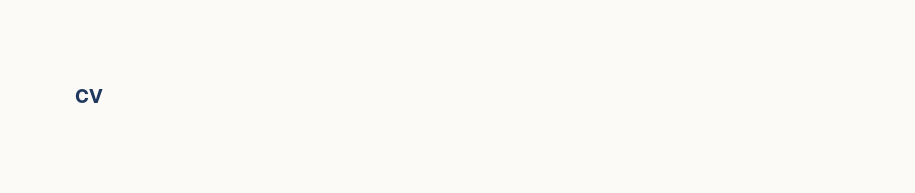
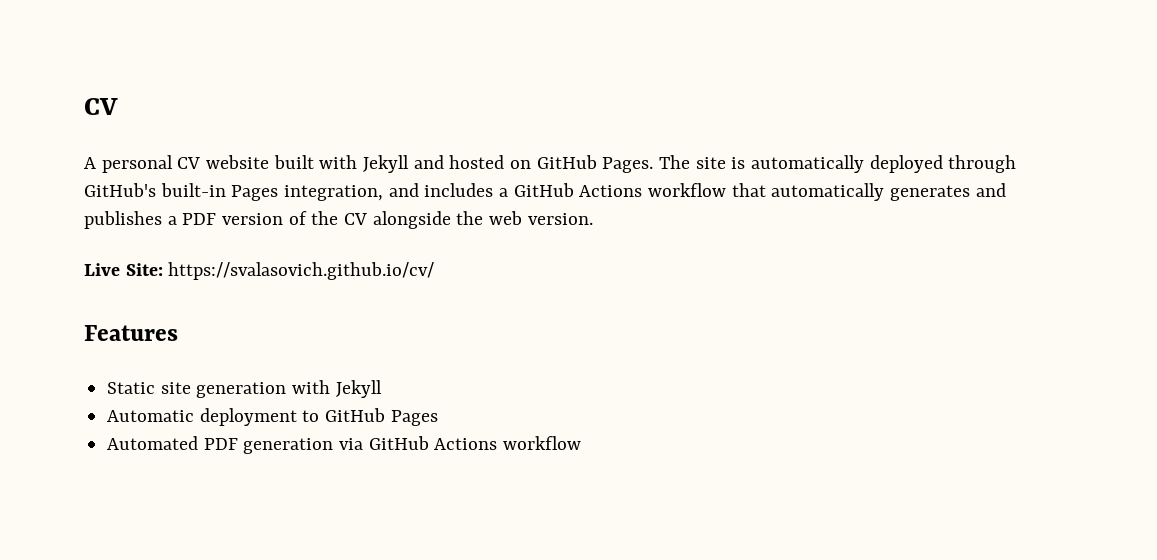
[75,89,103,103] cv -> [84,98,118,115] [84,155,1017,173] [84,183,1006,201] [84,211,593,229] [84,262,435,280] [84,325,178,341] [107,380,382,398] [107,408,438,426] [107,436,582,454] CV // A personal CV website built with Jekyll and hosted on GitHub Pages. The site is automatically deployed through GitHub's built-in Pages integration, and includes a GitHub Actions workflow that automatically generates and publishes a PDF version of the CV alongside the web version. // Live Site: https://svalasovich.github.io/cv/ // Features // Static site generation with Jekyll // Automatic deployment to GitHub Pages // Automated PDF generation via GitHub Actions workflow

